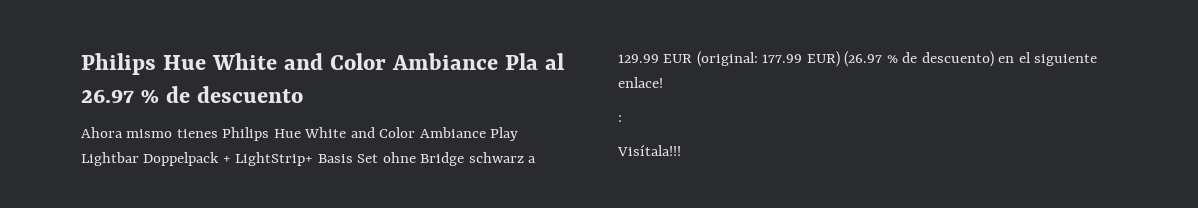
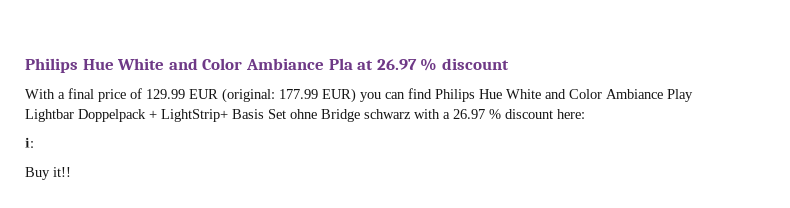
[545,53,565,70] [81,86,304,103] [81,127,218,138] al 26.97 % de descuento // Ahora mismo tienes -> [357,58,509,71] [25,88,432,103] at 26.97 % discount // With a final price of 129.99 EUR (original: 177.99 EUR) you can find
[528,156,537,163] [618,51,1098,67] [618,77,663,88] [618,115,622,122] [617,145,681,156] a 129.99 EUR (original: 177.99 EUR) (26.97 % de descuento) en el siguiente enlace! // : // Visítala!!! -> [414,109,585,119] [25,137,34,148] [25,167,71,180] with a 26.97 % discount here: // ℹ: // Buy it!!

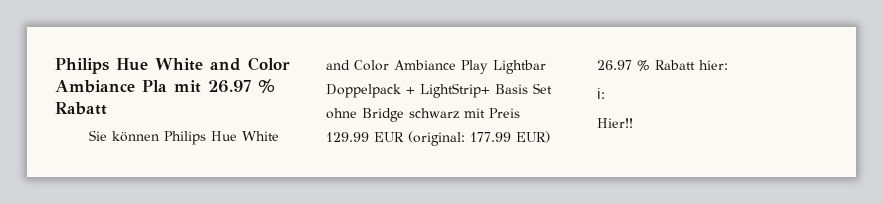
[357,58,509,71] [25,88,432,103] at 26.97 % discount // With a final price of 129.99 EUR (original: 177.99 EUR) you can find -> [174,79,275,93] [55,102,107,115] [89,130,160,142] mit 26.97 % Rabatt // Sie können
[414,109,585,119] with a 26.97 % discount here: -> [464,108,520,118] [326,131,550,146] [597,60,728,71] mit Preis 129.99 EUR (original: 177.99 EUR) 26.97 % Rabatt hier:
[25,167,71,180] Buy it!! -> [597,118,633,128] Hier!!

